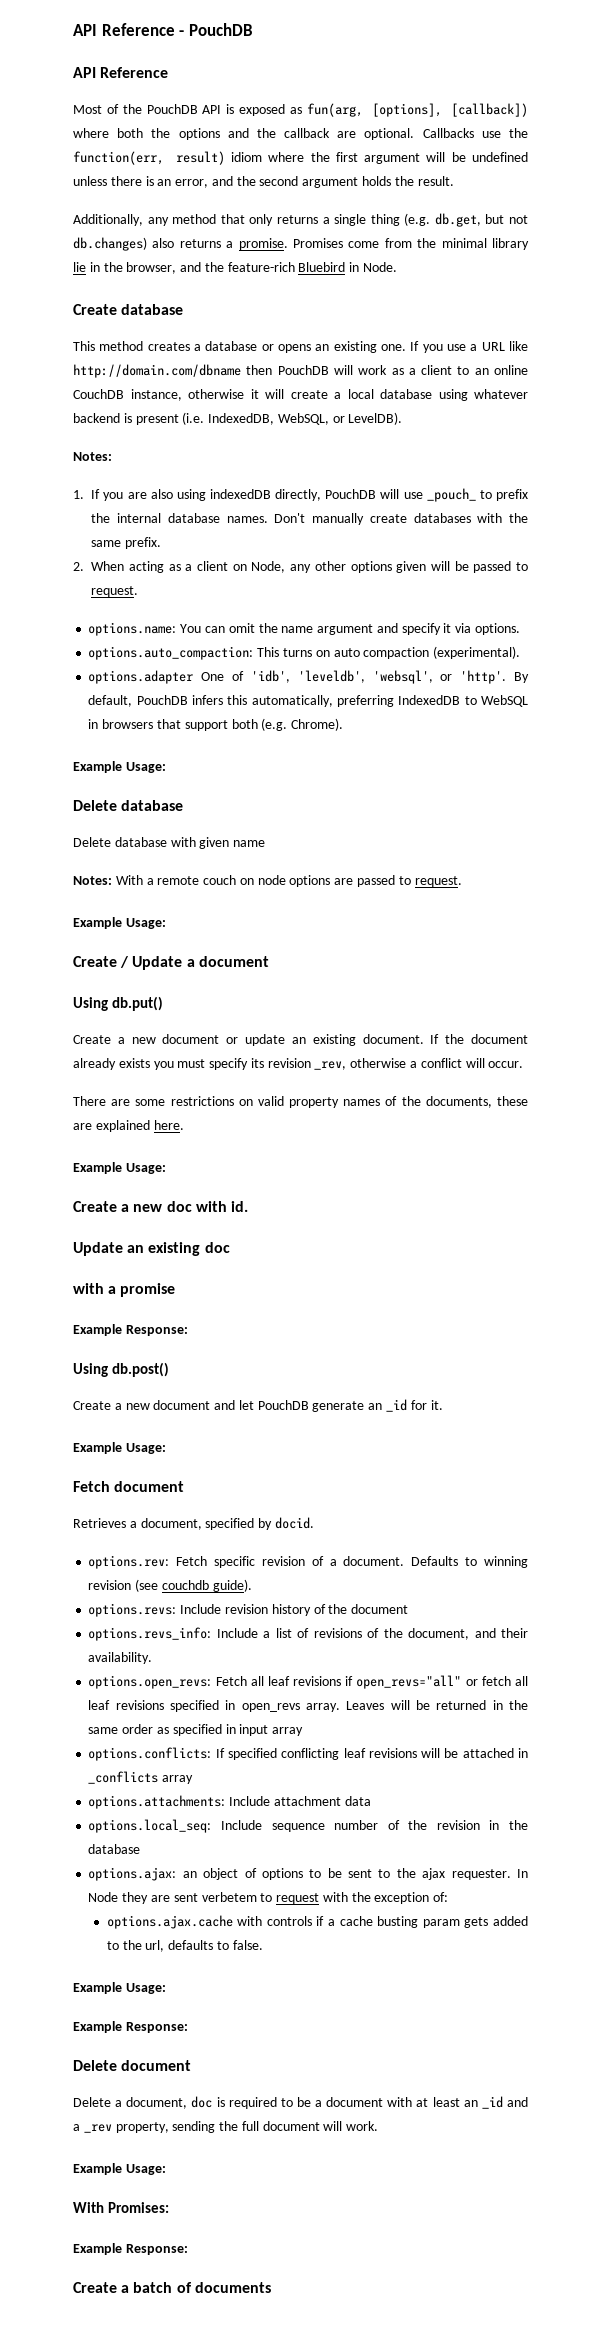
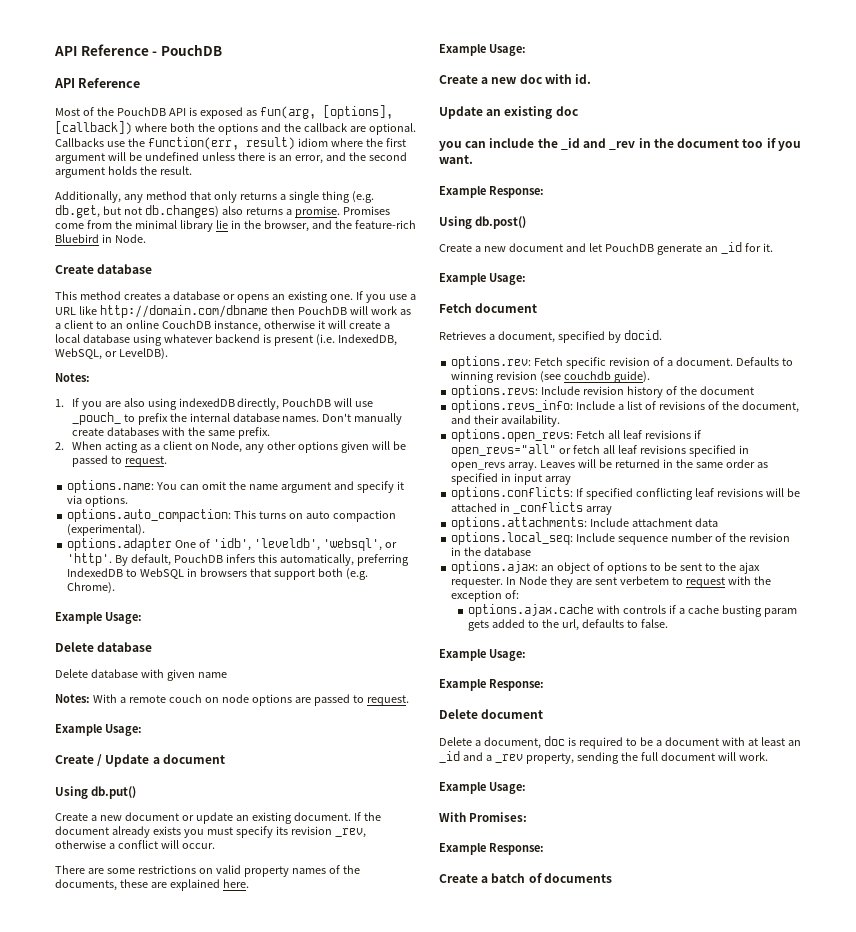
[73,1283,176,1297] with a promise -> [439,138,801,151] [439,155,473,164] you can include the _id and _rev in the document too if you want.

